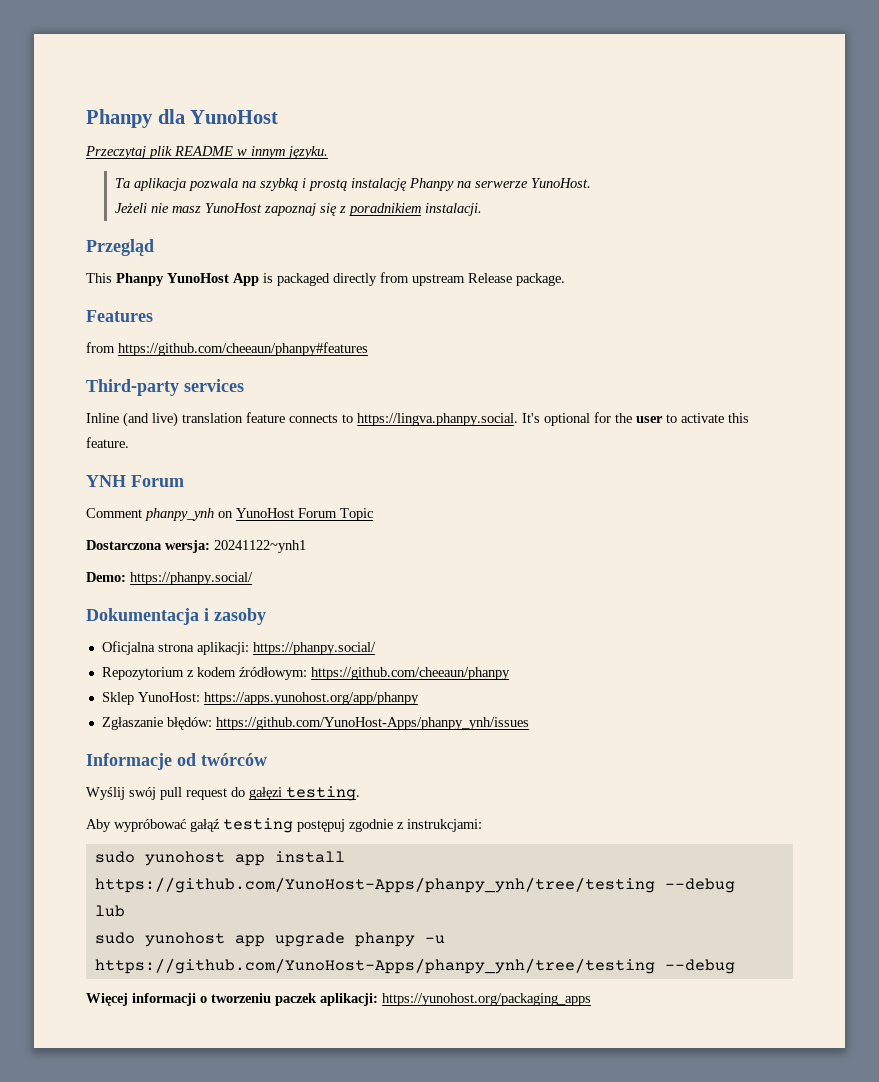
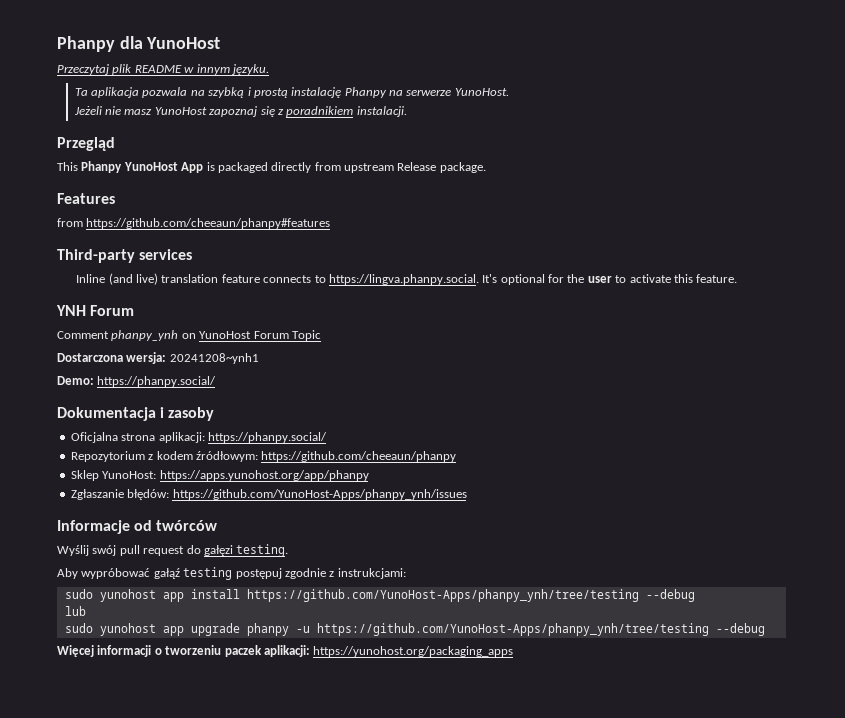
[214,540,306,553] 20241122~ynh1 -> [169,353,259,364] 20241208~ynh1

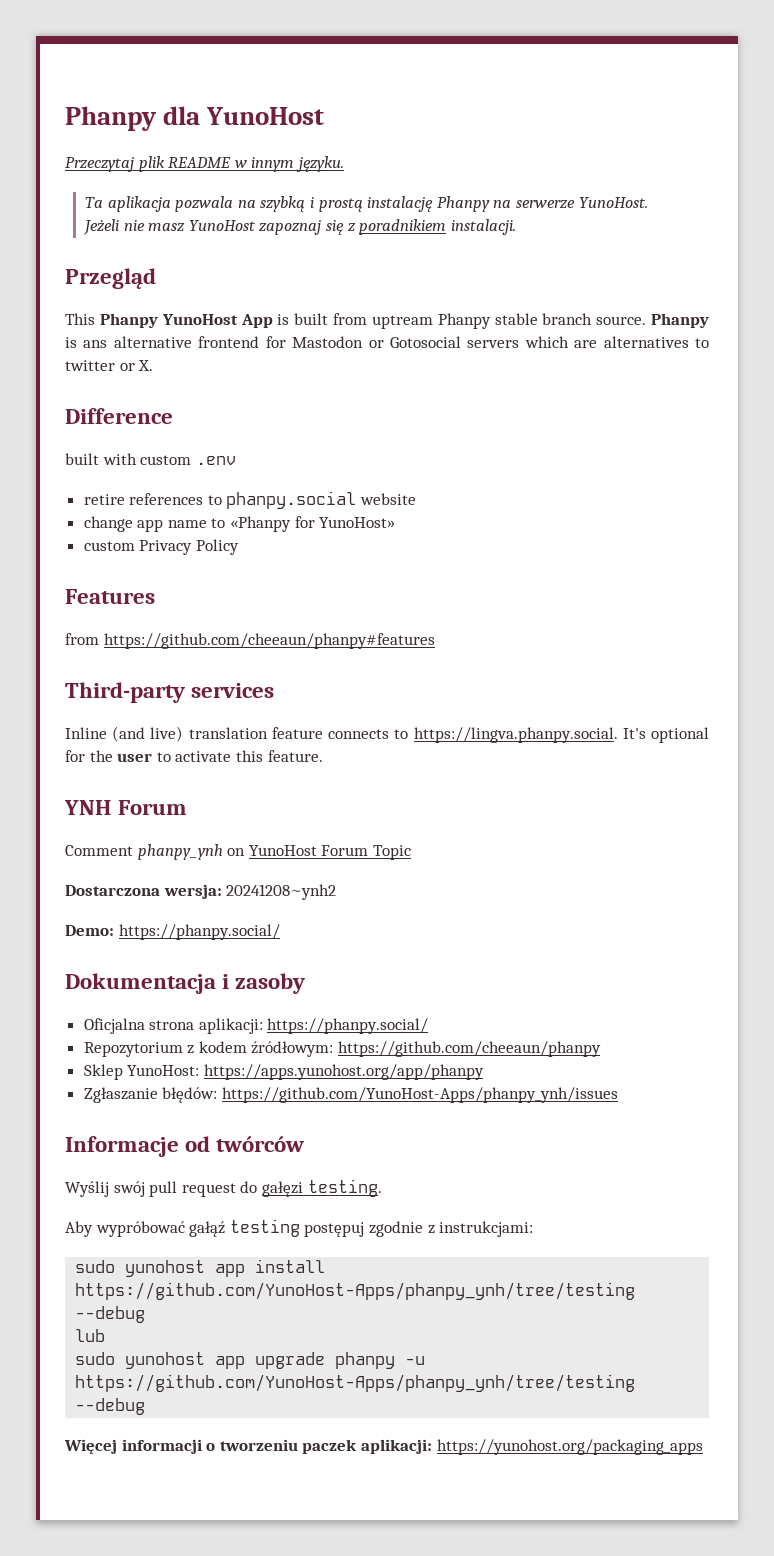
[217,162,486,173] packaged directly from upstream Release package. -> [294,313,709,329] [65,336,709,348] [65,360,154,371] [65,408,173,424] [65,453,236,465] [83,491,417,509] [83,516,396,532] [83,539,239,555] built from uptream Phanpy stable branch source. Phanpy is ans alternative frontend for Mastodon or Gotosocial servers which are alternatives to twitter or X. // Difference // built with custom .env // retire references to phanpy.social website // change app name to «Phanpy for YunoHost» // custom Privacy Policy
[169,353,259,364] 20241208~ynh1 -> [226,884,337,900] 20241208~ynh2

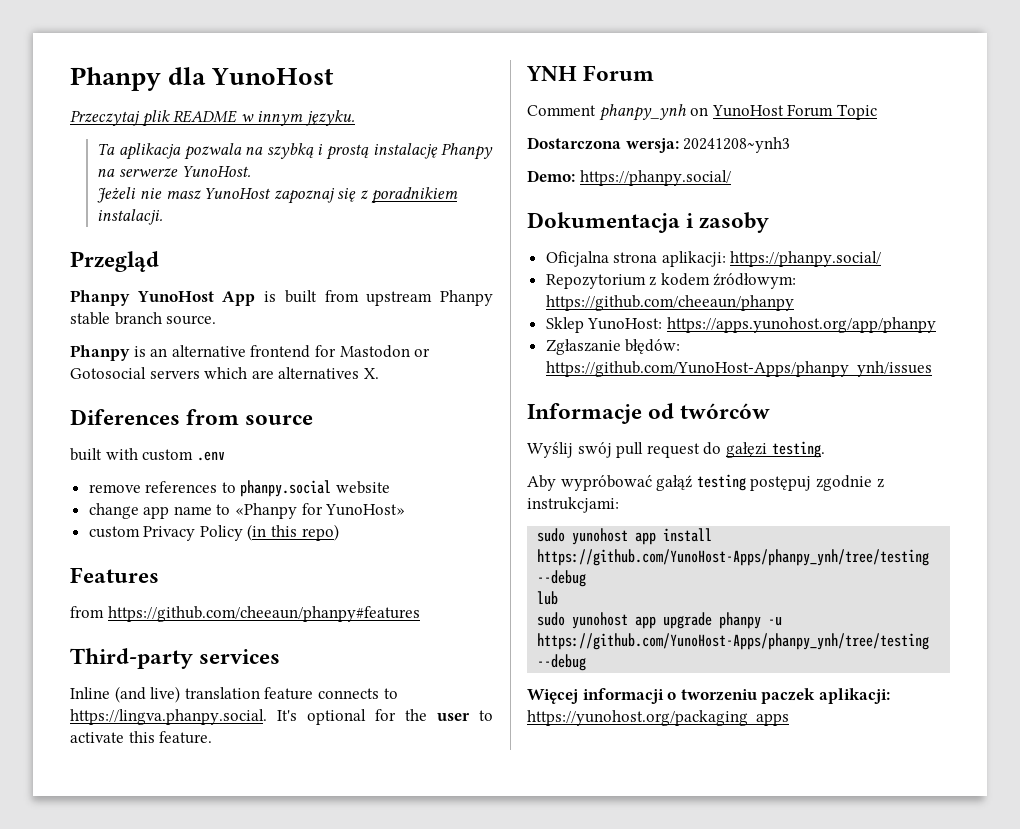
[65,313,95,325] This -> (159, 261) none
[371,315,433,329] uptream -> [366,291,433,306] upstream
(647, 320) none -> (217, 320) //
[83,340,108,348] ans -> [150,348,168,357] an
[695,338,709,348] [65,360,154,371] [65,408,173,424] to twitter or X. // Difference -> [363,368,379,379] [70,409,314,425] X. // Diferences from source
[83,494,125,505] retire -> [88,484,141,493] remove
(239, 547) none -> [247,524,339,541] (in this repo)
[226,884,337,900] 20241208~ynh2 -> [683,137,791,153] 20241208~ynh3

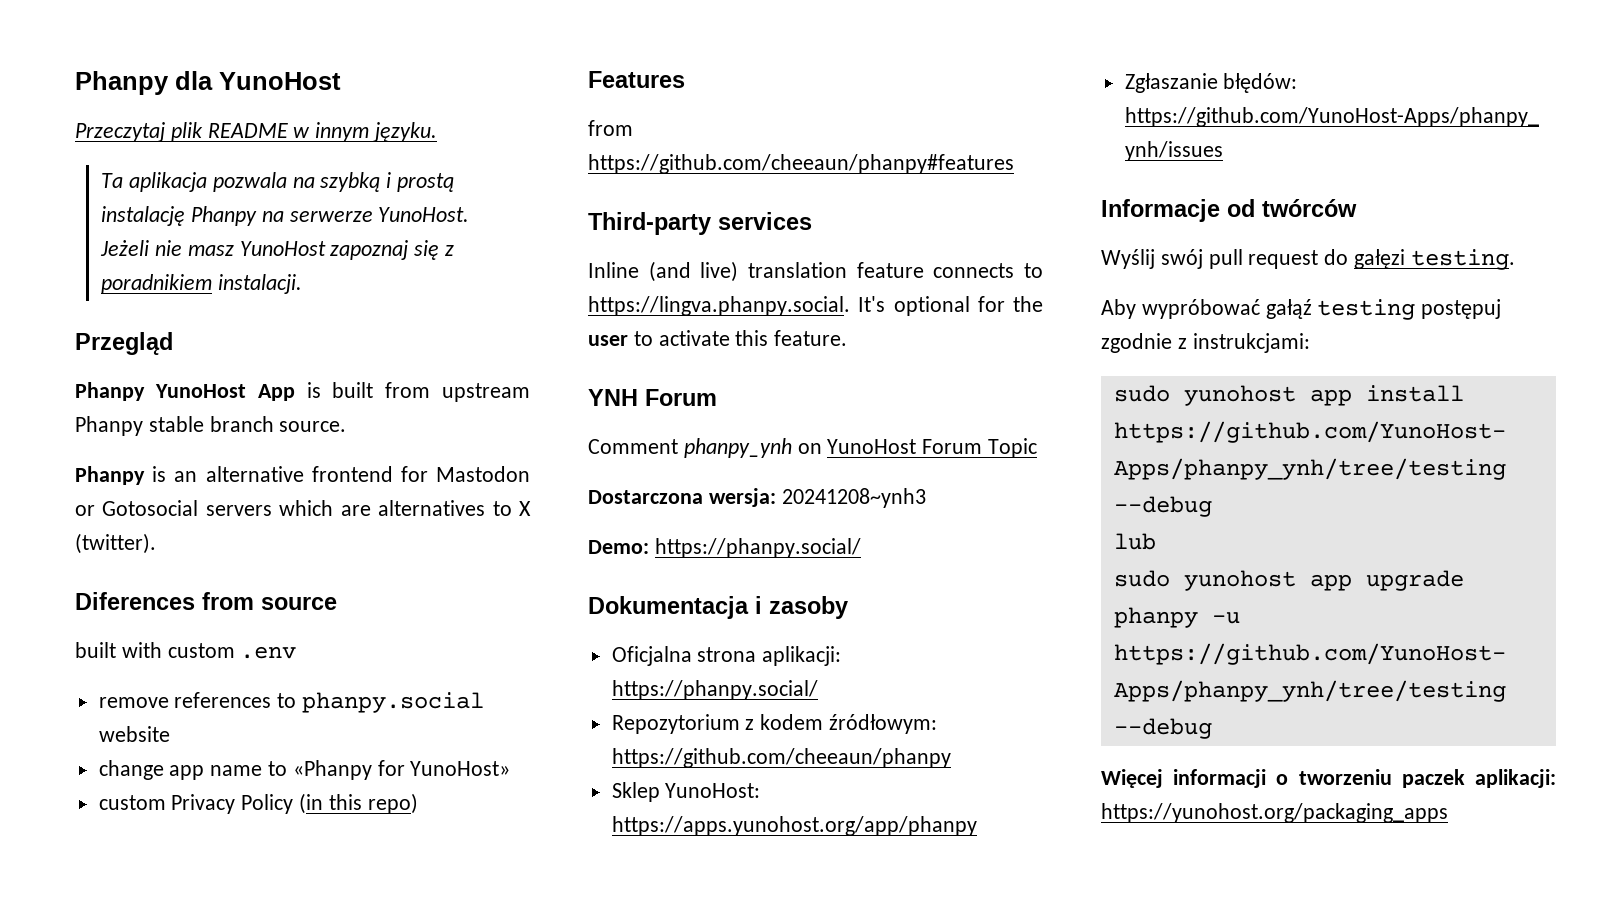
[363,368,379,379] X. -> [492,501,531,516] [75,533,156,554] to X (twitter).

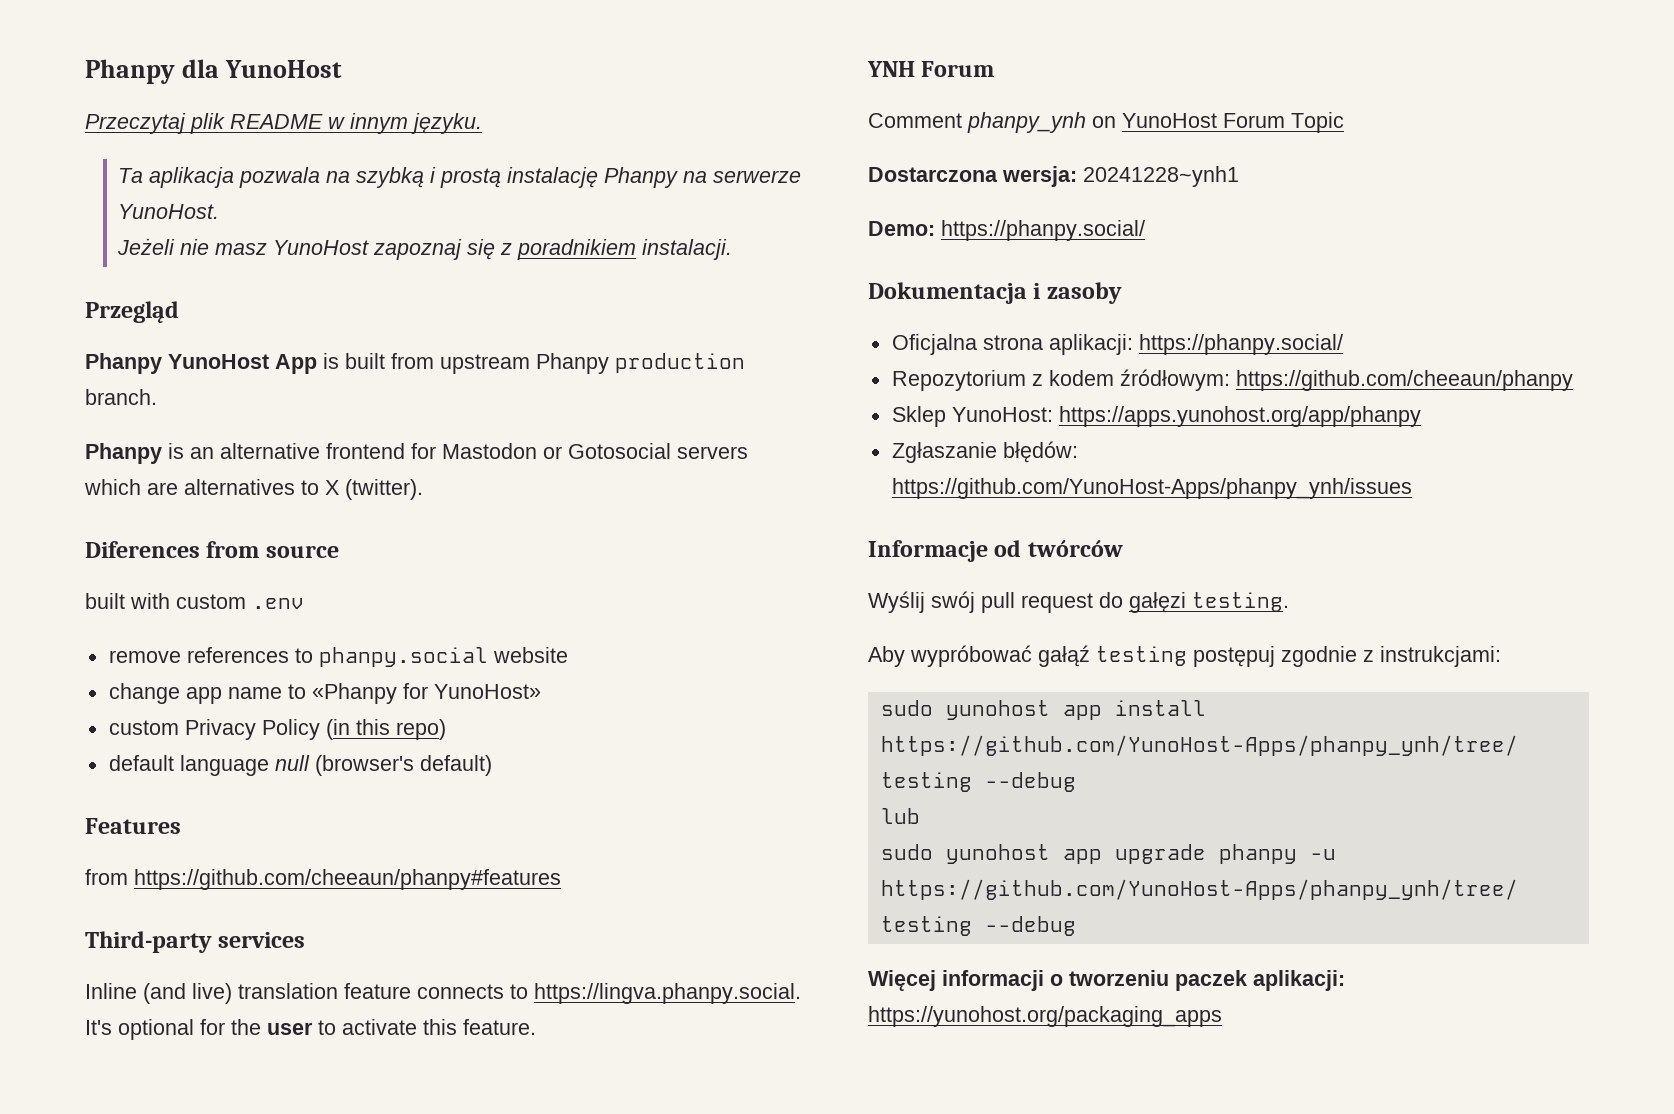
[148,416,347,432] stable branch source. -> [615,353,745,373] [85,389,157,405] production branch.
(418, 803) none -> [108,755,492,776] // default language null (browser's default)
[781,488,926,508] 20241208~ynh3 -> [1083,166,1239,187] 20241228~ynh1

